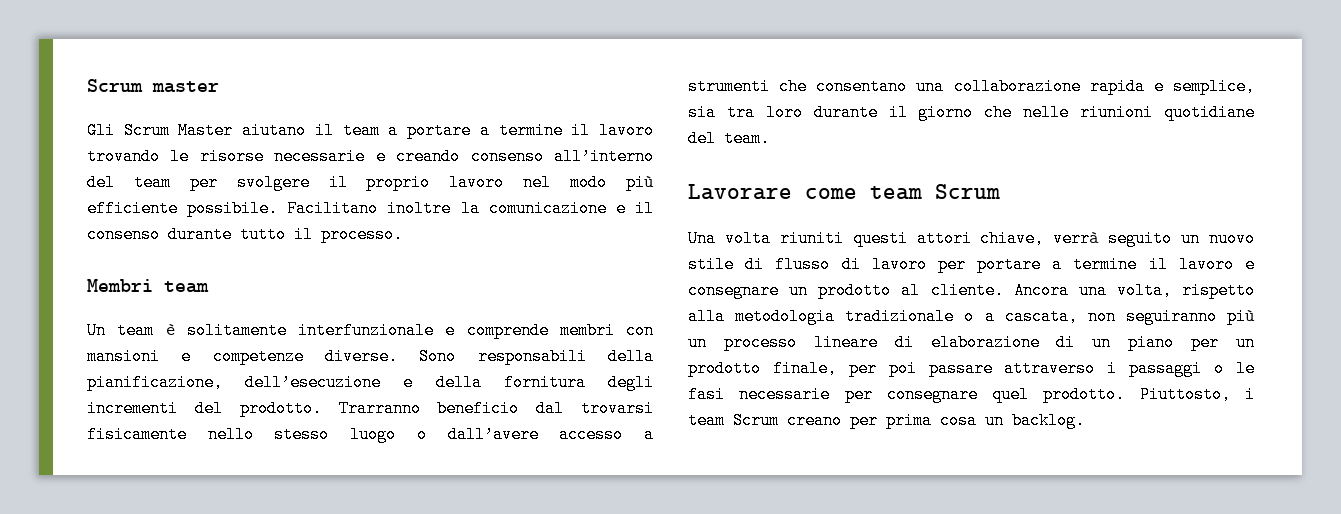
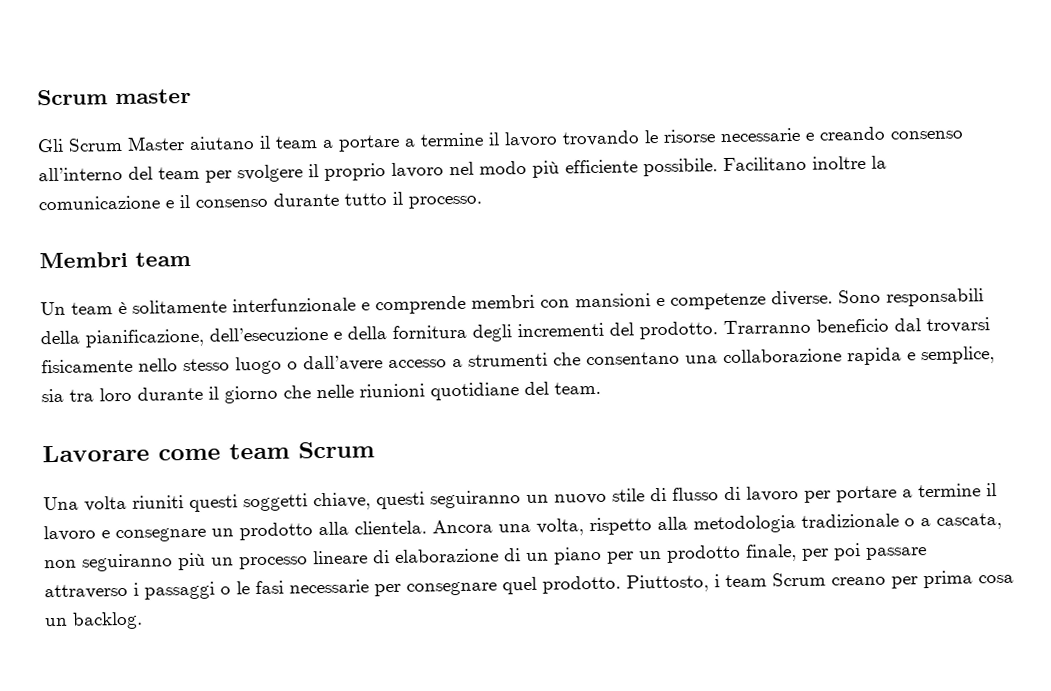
[916,230,1173,247] attori chiave, verrà seguito -> [243,490,521,512] soggetti chiave, questi seguiranno
[901,282,1004,299] al cliente. -> [318,520,427,536] alla clientela.

